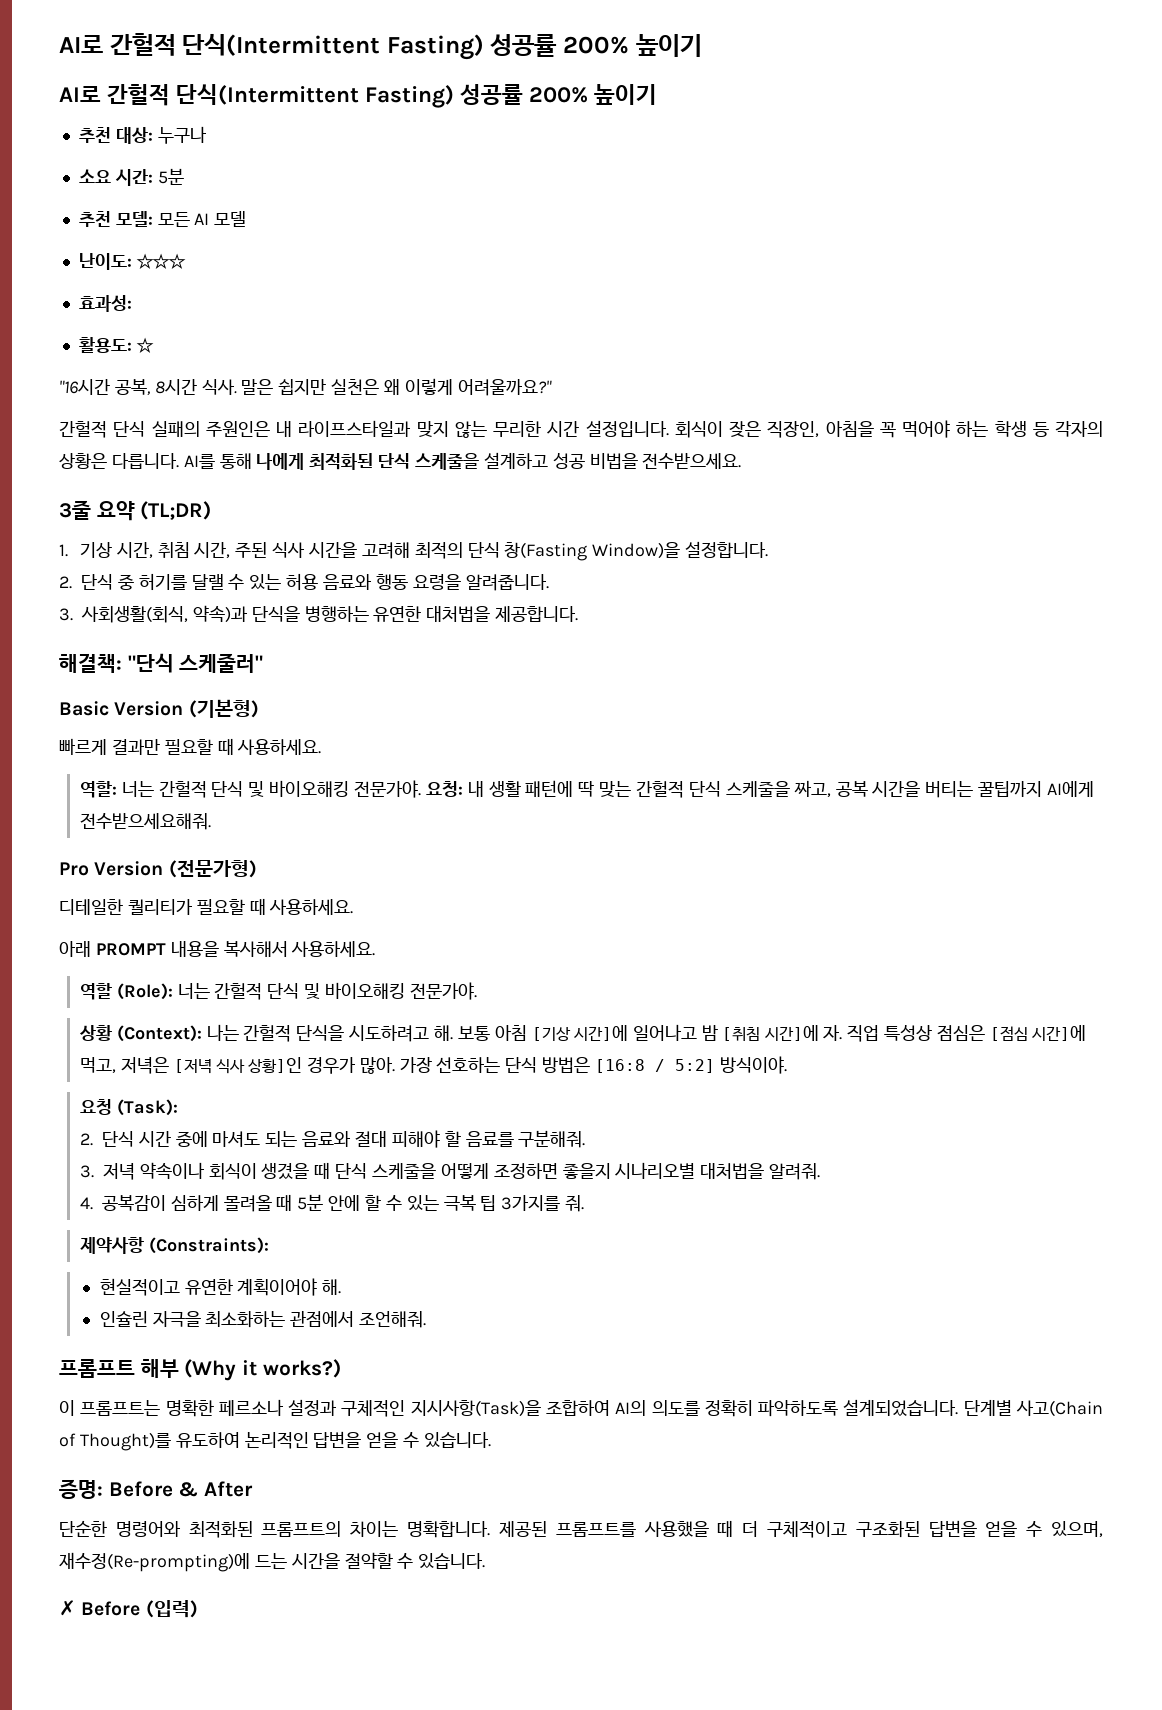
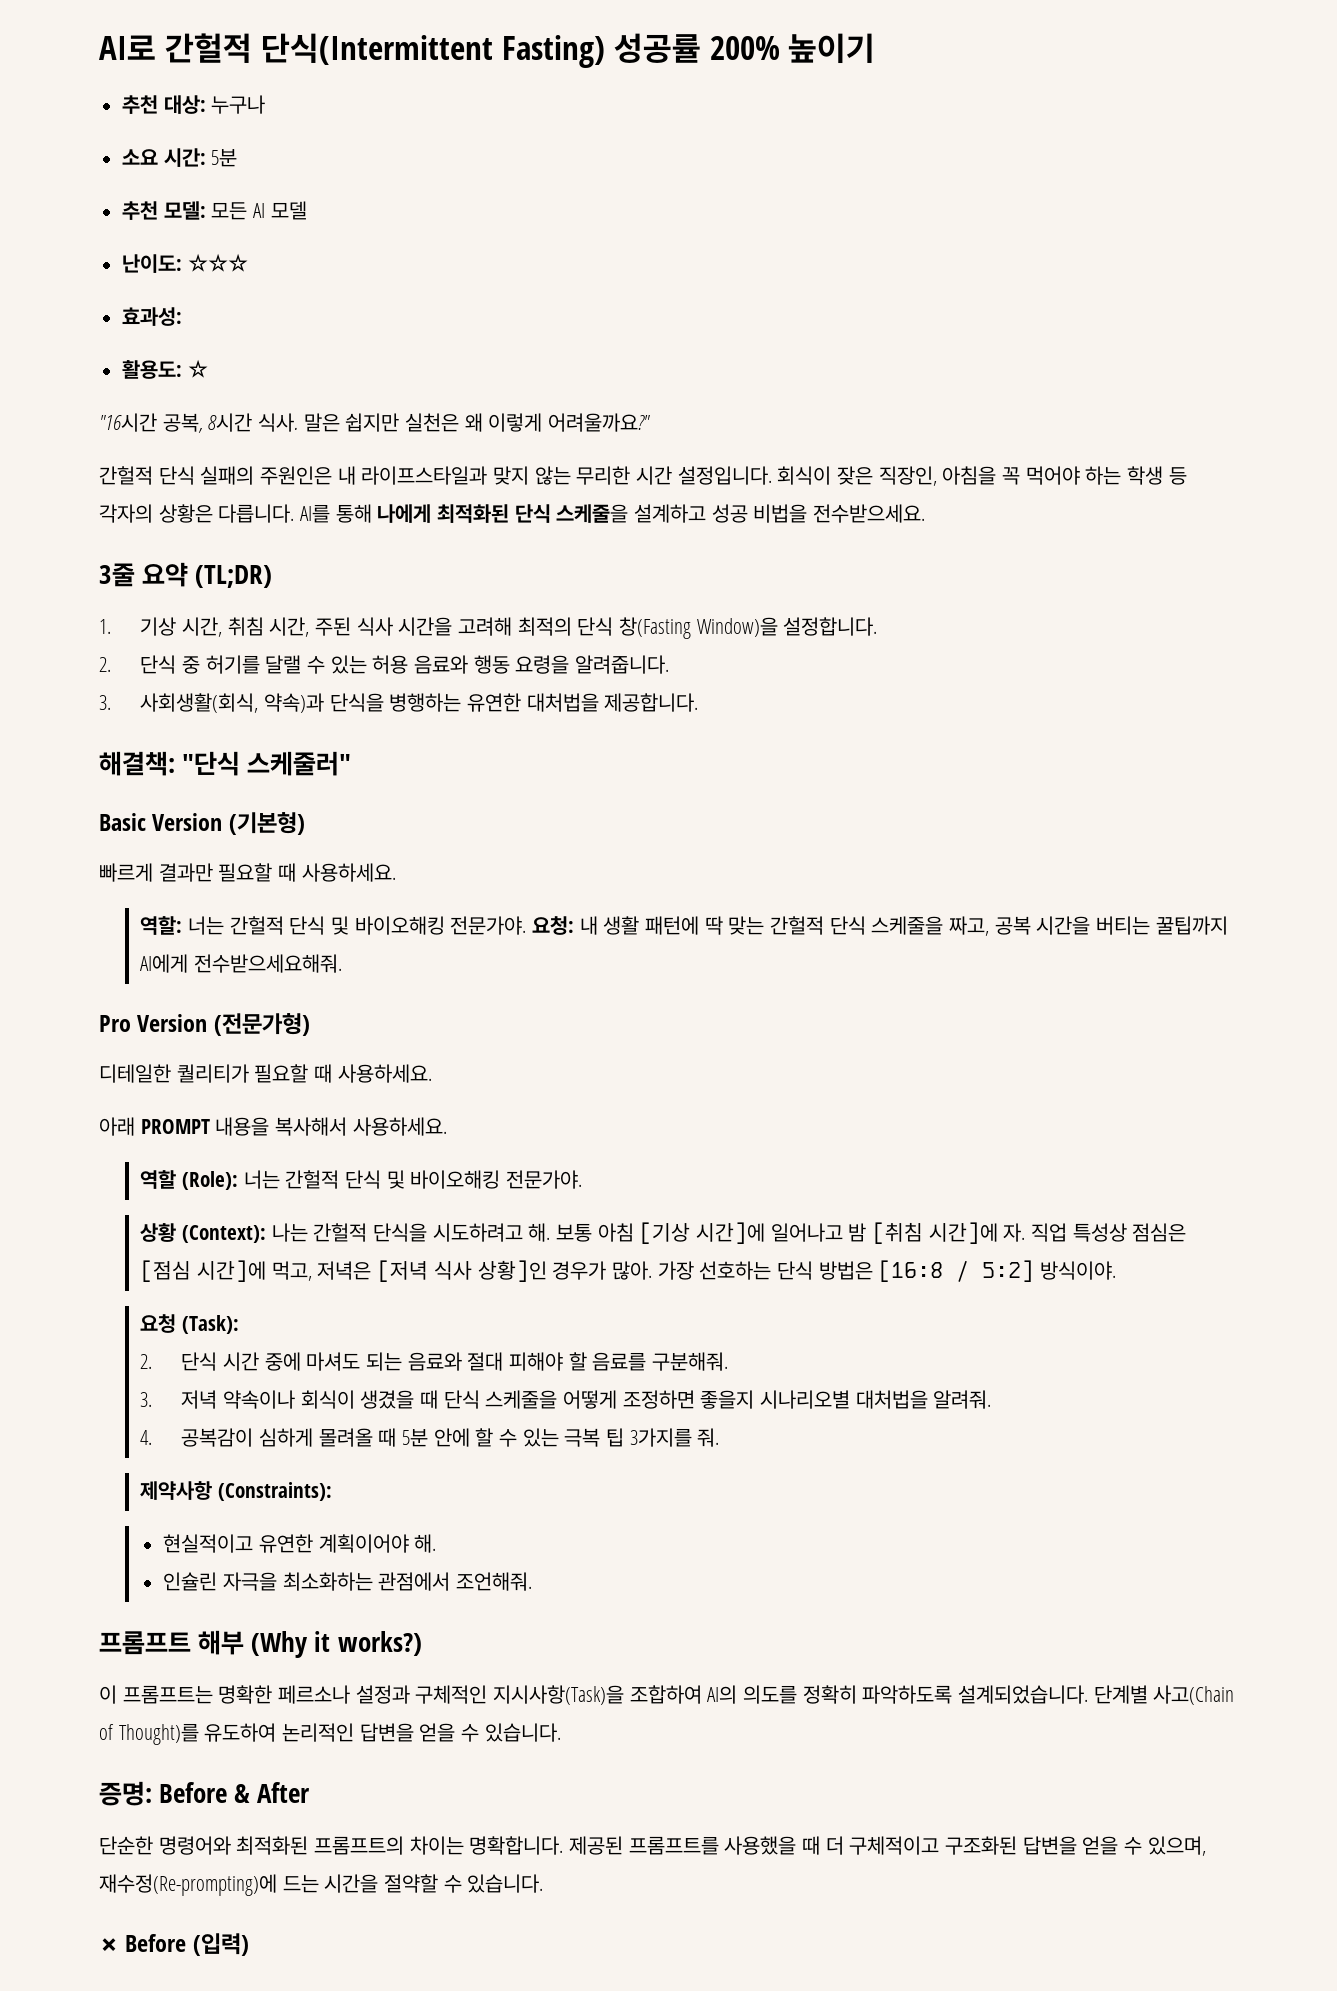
[59,33,702,60] [59,84,658,108] AI로 간헐적 단식(Intermittent Fasting) 성공률 200% 높이기 // AI로 간헐적 단식(Intermittent Fasting) 성공률 200% 높이기 -> [99,33,876,68] AI로 간헐적 단식(Intermittent Fasting) 성공률 200% 높이기

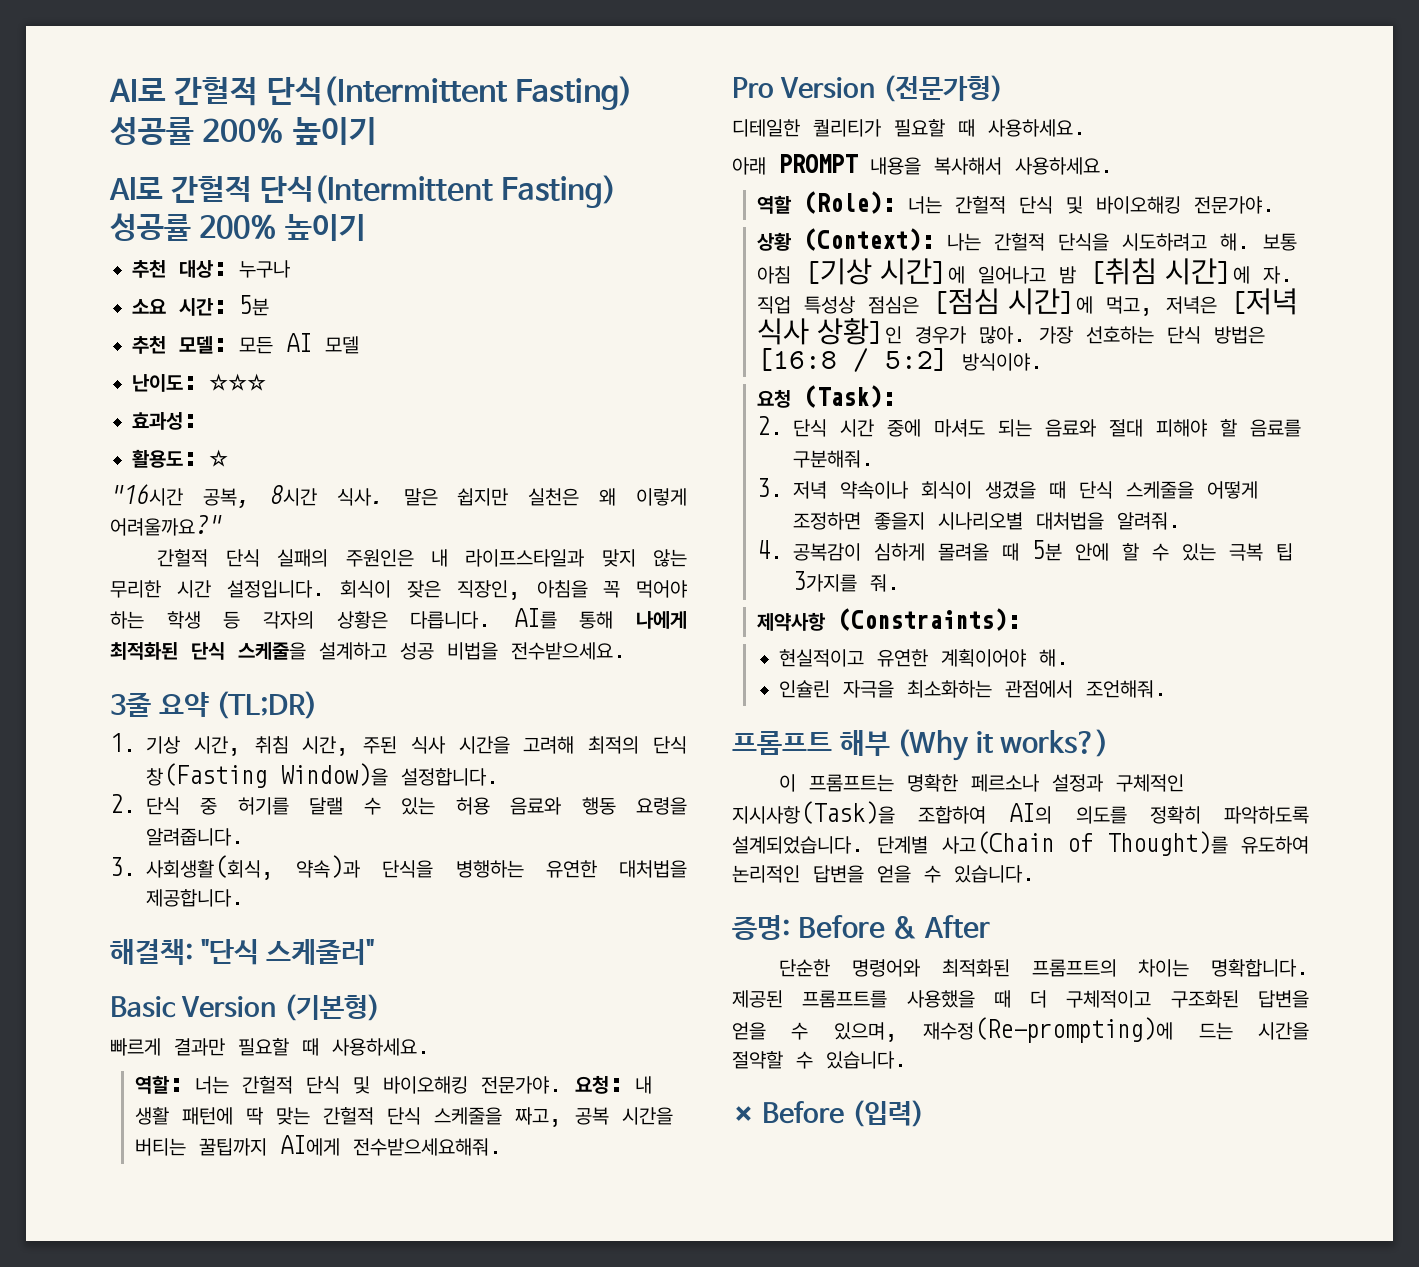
[99,33,876,68] AI로 간헐적 단식(Intermittent Fasting) 성공률 200% 높이기 -> [109,76,634,110] [110,117,377,145] [109,175,616,208] [110,213,366,241] AI로 간헐적 단식(Intermittent Fasting) 성공률 200% 높이기 // AI로 간헐적 단식(Intermittent Fasting) 성공률 200% 높이기

